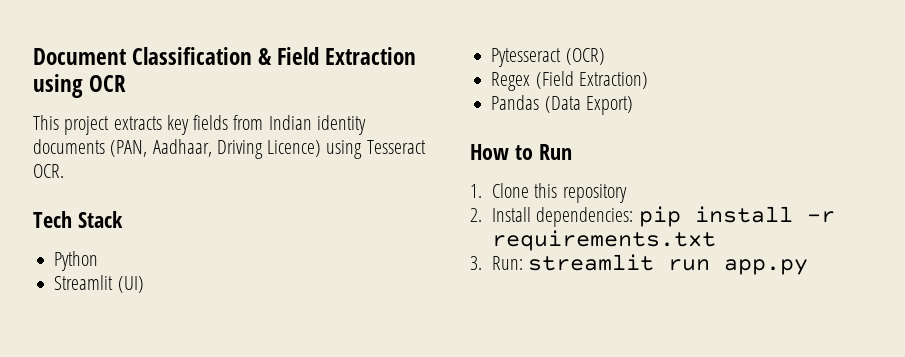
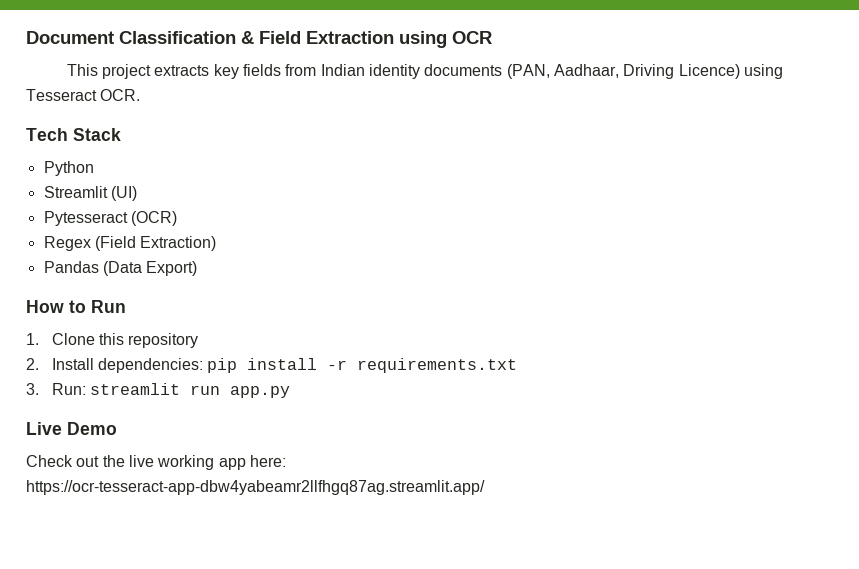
(809, 267) none -> [26,422,117,435] [26,455,286,470] [26,480,485,495] // Live Demo // Check out the live working app here: // https://ocr-tesseract-app-dbw4yabeamr2llfhgq87ag.streamlit.app/

